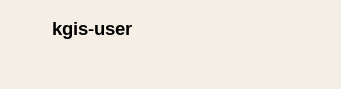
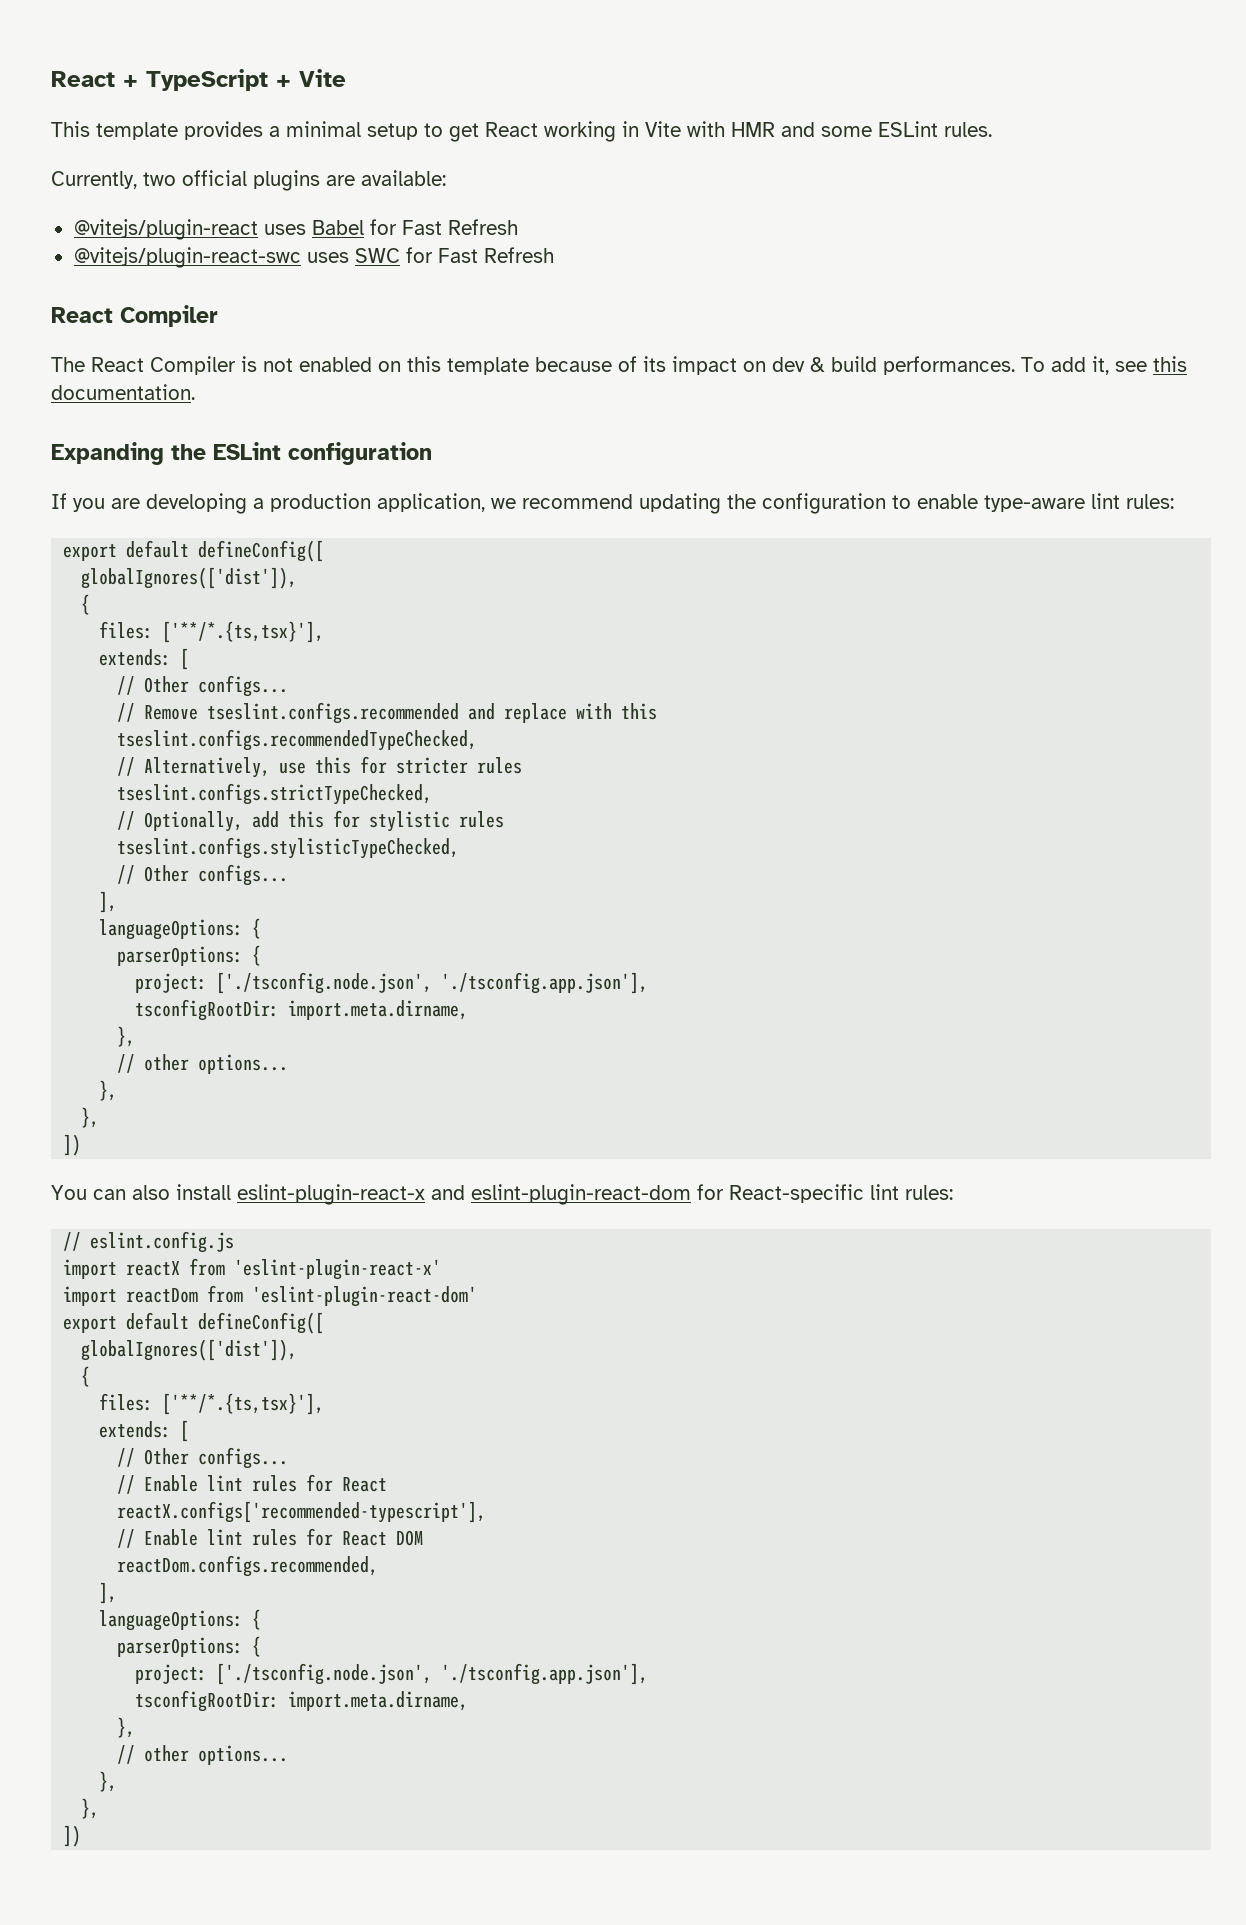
[52,22,132,39] kgis-user -> [51,69,346,91] [51,121,992,142] [51,170,446,191] [73,219,518,240] [73,247,554,268] [51,305,218,327] [51,356,1187,375] [51,384,195,400] [51,442,432,465] [51,493,1174,514] [63,540,325,562] [81,567,298,589] [81,594,91,615] [99,621,325,643] [99,648,190,670] [117,675,289,697] [117,702,658,724] [117,729,478,751] [117,756,523,778] [117,783,433,805] [117,810,505,832] [117,837,460,859] [117,864,289,886] [99,891,118,913] [99,918,262,940] [117,945,262,966] [135,972,649,994] [135,999,469,1021] [117,1026,136,1047] [117,1054,289,1074] [99,1080,118,1101] [81,1107,100,1128] [63,1134,82,1156] [51,1184,953,1205] [63,1231,235,1253] [63,1258,442,1280] [63,1285,478,1307] [63,1312,325,1334] [81,1339,298,1361] [81,1366,91,1387] [99,1393,325,1415] [99,1420,190,1442] [117,1447,289,1469] [117,1474,388,1494] [117,1501,487,1523] [117,1528,424,1548] [117,1555,379,1577] [99,1582,118,1604] [99,1609,262,1631] [117,1636,262,1657] [135,1663,649,1685] [135,1690,469,1712] [117,1717,136,1738] [117,1745,289,1765] [99,1771,118,1792] [81,1798,100,1819] [63,1825,82,1847] React + TypeScript + Vite // This template provides a minimal setup to get React working in Vite with HMR and some ESLint rules. // Currently, two official plugins are available: // @vitejs/plugin-react uses Babel for Fast Refresh // @vitejs/plugin-react-swc uses SWC for Fast Refresh // React Compiler // The React Compiler is not enabled on this template because of its impact on dev & build performances. To add it, see this documentation. // Expanding the ESLint configuration // If you are developing a production application, we recommend updating the configuration to enable type-aware lint rules: // export default defineConfig([ // globalIgnores(['dist']), // { // files: ['**/*.{ts,tsx}'], // extends: [ // // Other configs... // // Remove tseslint.configs.recommended and replace with this // tseslint.configs.recommendedTypeChecked, // // Alternatively, use this for stricter rules // tseslint.configs.strictTypeChecked, // // Optionally, add this for stylistic rules // tseslint.configs.stylisticTypeChecked, // // Other configs... // ], // languageOptions: { // parserOptions: { // project: ['./tsconfig.node.json', './tsconfig.app.json'], // tsconfigRootDir: import.meta.dirname, // }, // // other options... // }, // }, // ]) // You can also install eslint-plugin-react-x and eslint-plugin-react-dom for React-specific lint rules: // // eslint.config.js // import reactX from 'eslint-plugin-react-x' // import reactDom from 'eslint-plugin-react-dom' // export default defineConfig([ // globalIgnores(['dist']), // { // files: ['**/*.{ts,tsx}'], // extends: [ // // Other configs... // // Enable lint rules for React // reactX.configs['recommended-typescript'], // // Enable lint rules for React DOM // reactDom.configs.recommended, // ], // languageOptions: { // parserOptions: { // project: ['./tsconfig.node.json', './tsconfig.app.json'], // tsconfigRootDir: import.meta.dirname, // }, // // other options... // }, // }, // ])

